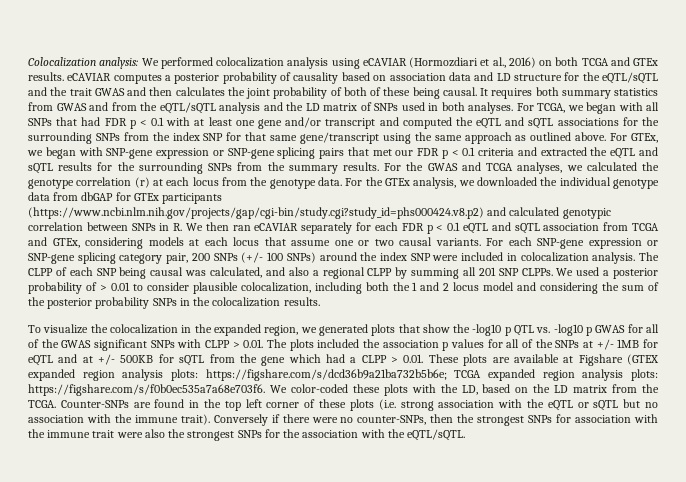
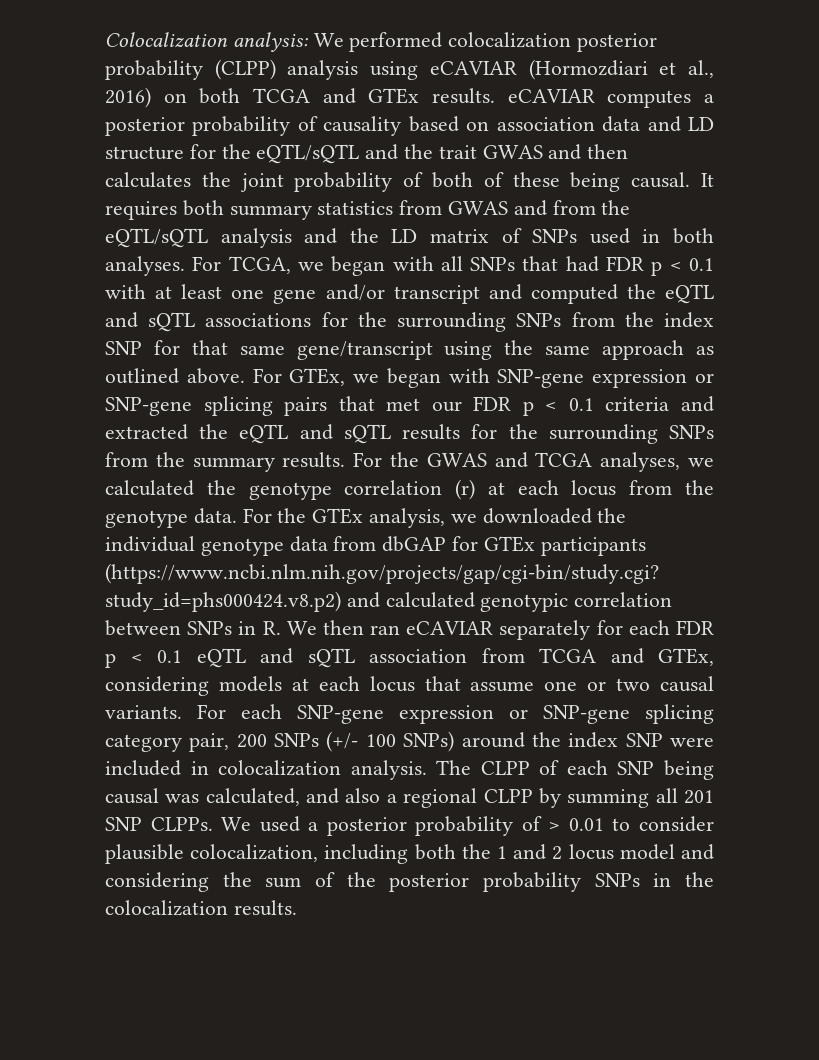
(284, 62) none -> [577,33,658,52] [105,59,276,80] posterior probability (CLPP)
[28,324,660,336] [28,339,658,351] [28,354,660,366] [28,369,658,381] [28,384,660,396] [28,399,658,411] [28,414,659,426] [28,429,466,441] // To visualize the colocalization in the expanded region, we generated plots that show the -log10 p QTL vs. -log10 p GWAS for all of the GWAS significant SNPs with CLPP > 0.01. The plots included the association p values for all of the SNPs at +/- 1MB for eQTL and at +/- 500KB for sQTL from the gene which had a CLPP > 0.01. These plots are available at Figshare (GTEX expanded region analysis plots: https://figshare.com/s/dcd36b9a21ba732b5b6e; TCGA expanded region analysis plots: https://figshare.com/s/f0b0ec535a7a68e703f6. We color-coded these plots with the LD, based on the LD matrix from the TCGA. Counter-SNPs are found in the top left corner of these plots (i.e. strong association with the eQTL or sQTL but no association with the immune trait). Conversely if there were no counter-SNPs, then the strongest SNPs for association with the immune trait were also the strongest SNPs for the association with the eQTL/sQTL. -> (297, 908) none

